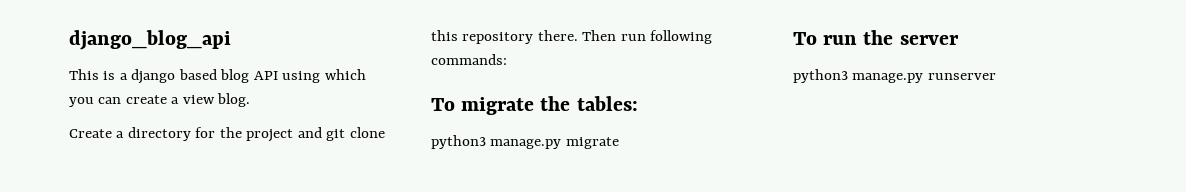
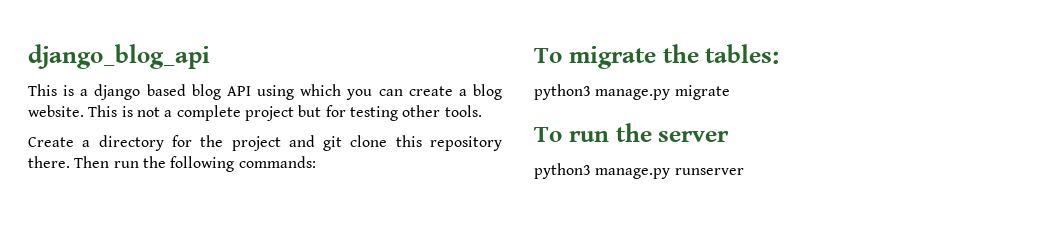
[182,93,251,107] view blog. -> [472,84,502,100] [28,105,482,121] blog website. This is not a complete project but for testing other tools.
(646, 37) none -> [142,156,166,168] the

